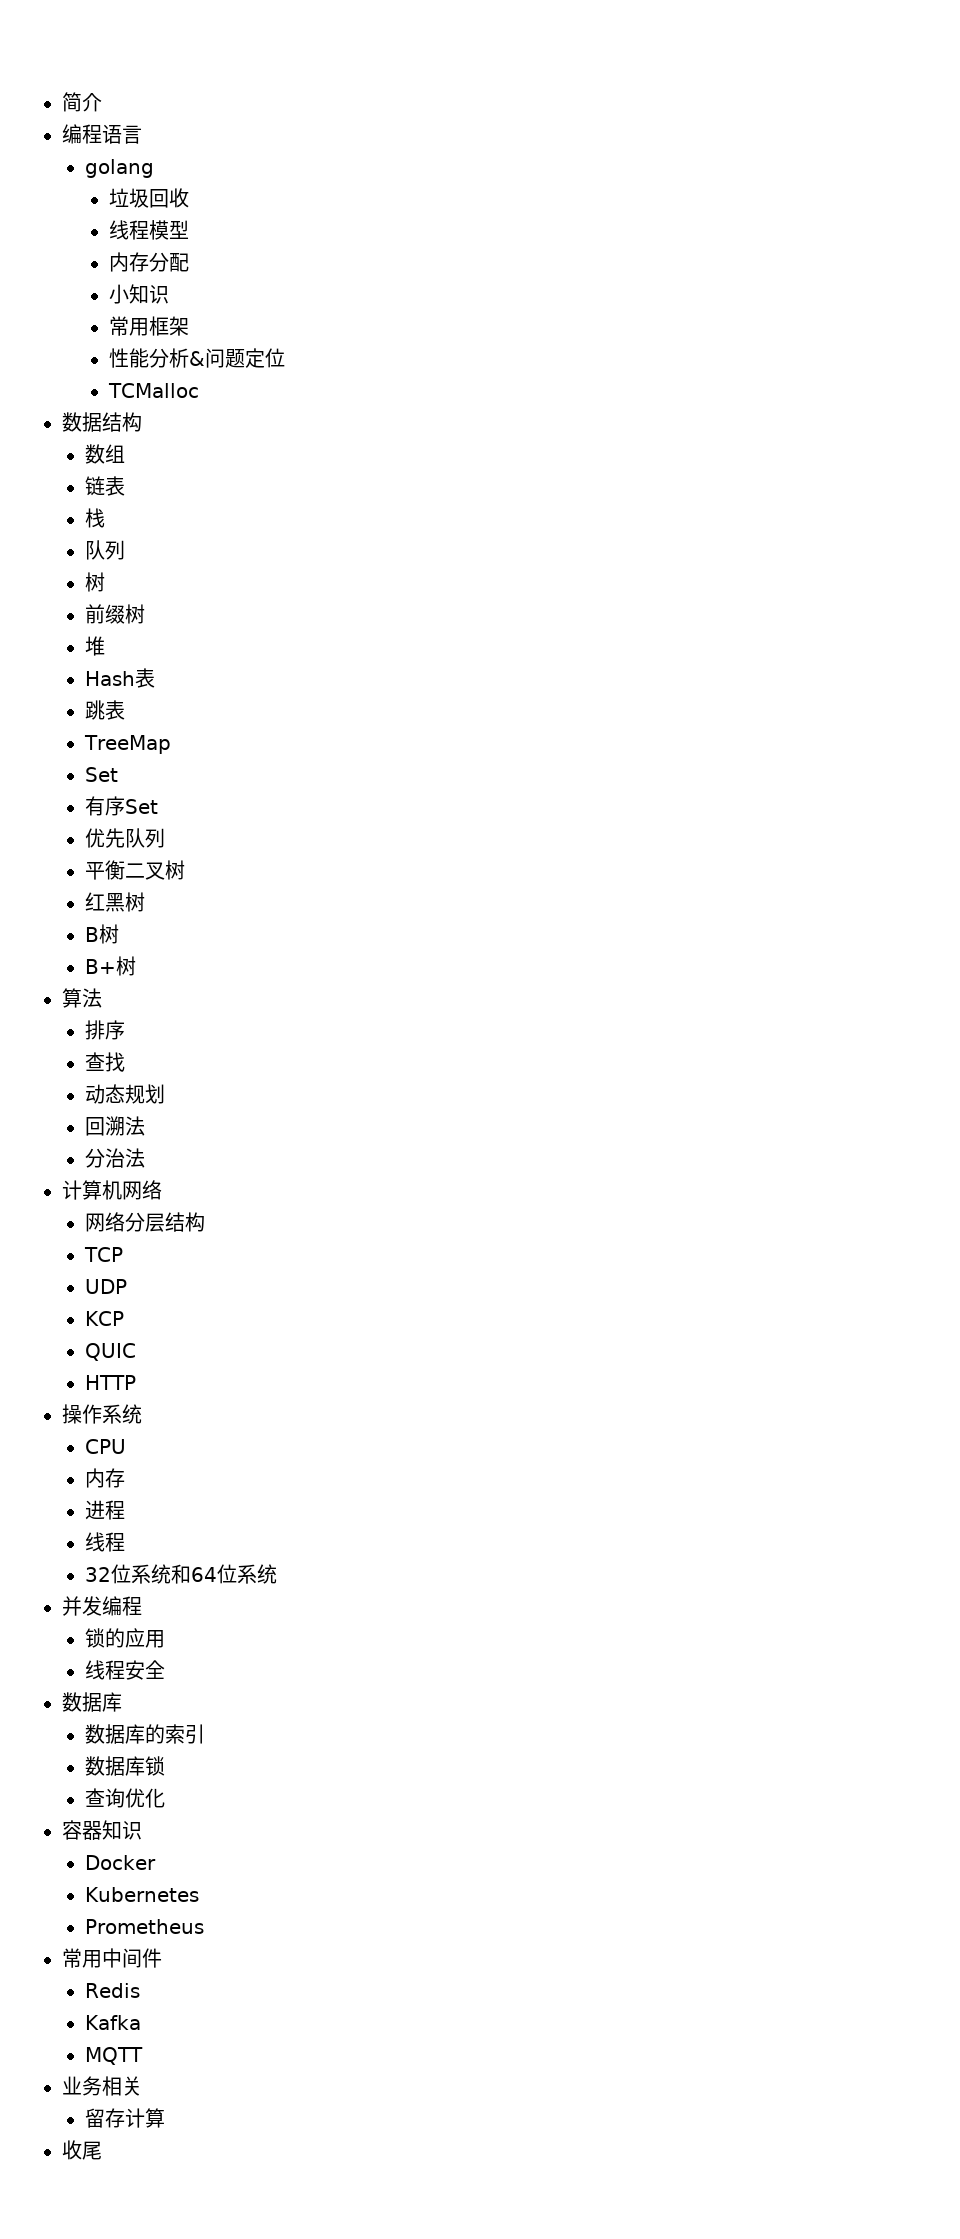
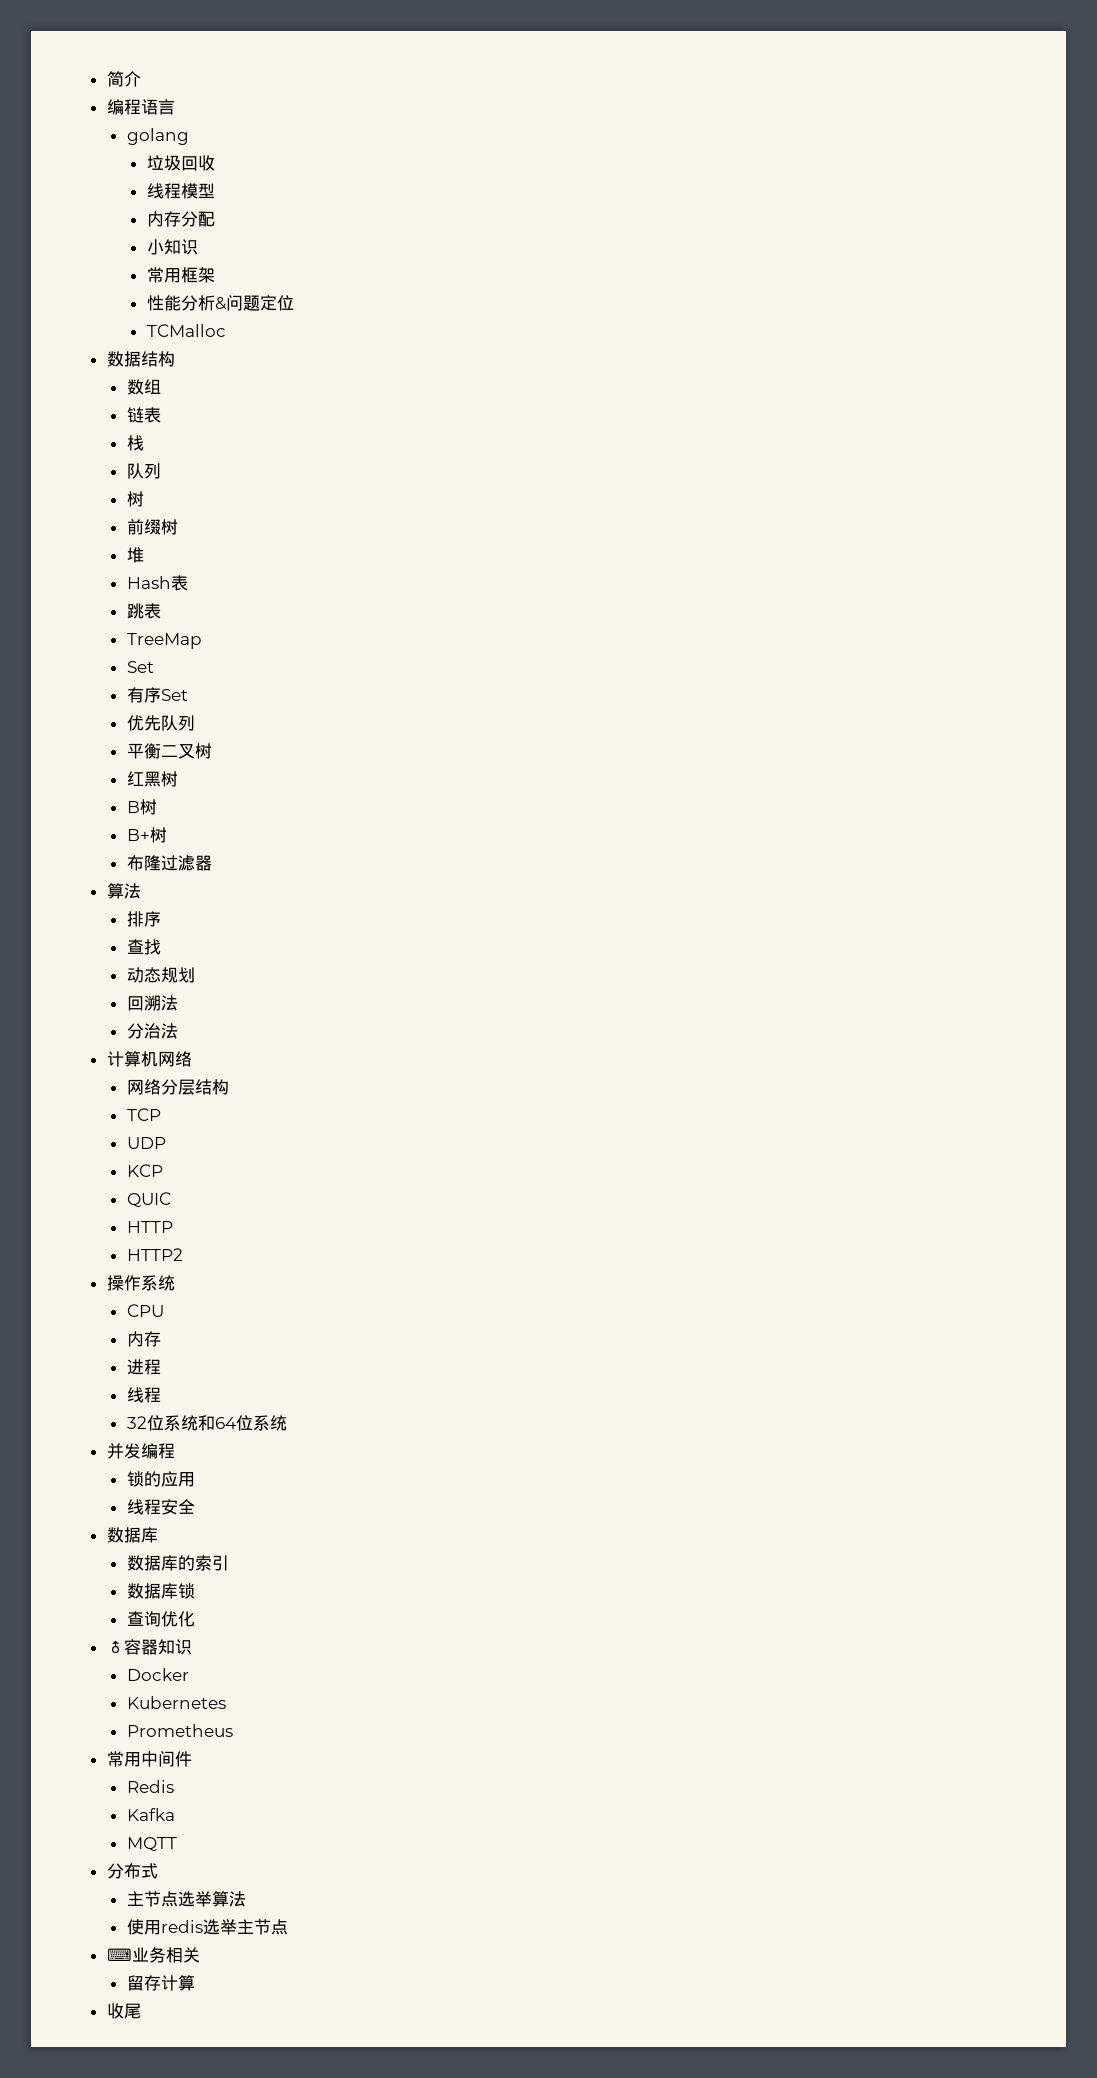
(137, 966) none -> [126,855,212,871] // 布隆过滤器
(137, 1382) none -> [126,1248,183,1261] // HTTP2
(166, 1798) none -> [106,1640,124,1654] ♂
(144, 2056) none -> [106,1863,158,1879] [126,1891,246,1907] [126,1919,288,1935] [106,1948,132,1961] 分布式 // 主节点选举算法 // 使用redis选举主节点 // ⌨

